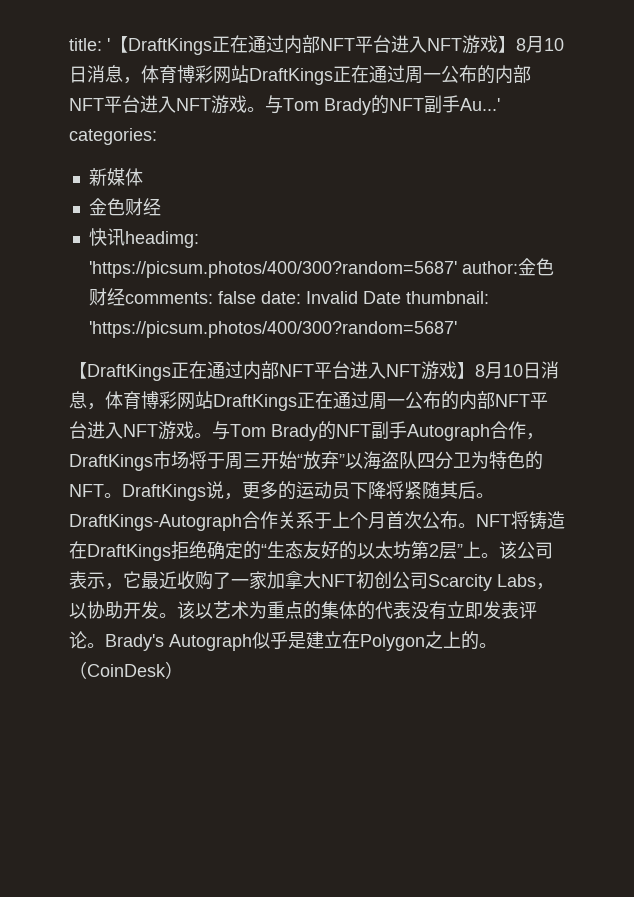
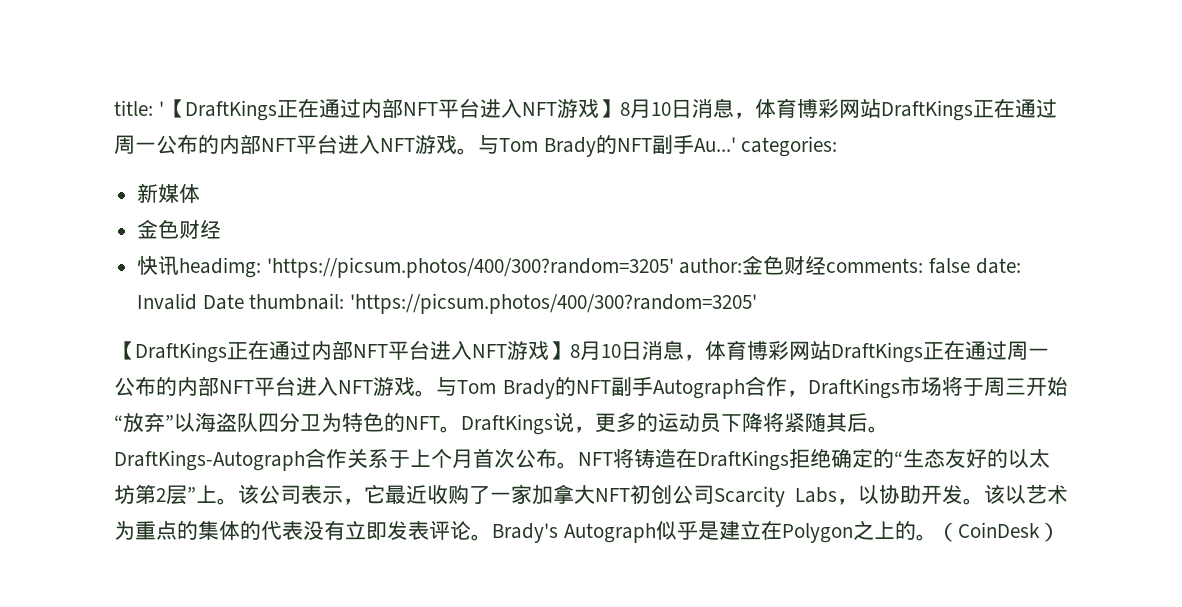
[88,261,457,278] 'https://picsum.photos/400/300?random=5687' -> [266,257,674,278] 'https://picsum.photos/400/300?random=3205'
[88,321,457,338] 'https://picsum.photos/400/300?random=5687' -> [350,293,758,314] 'https://picsum.photos/400/300?random=3205'

